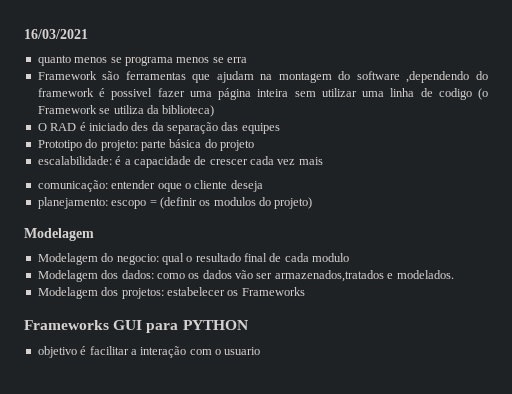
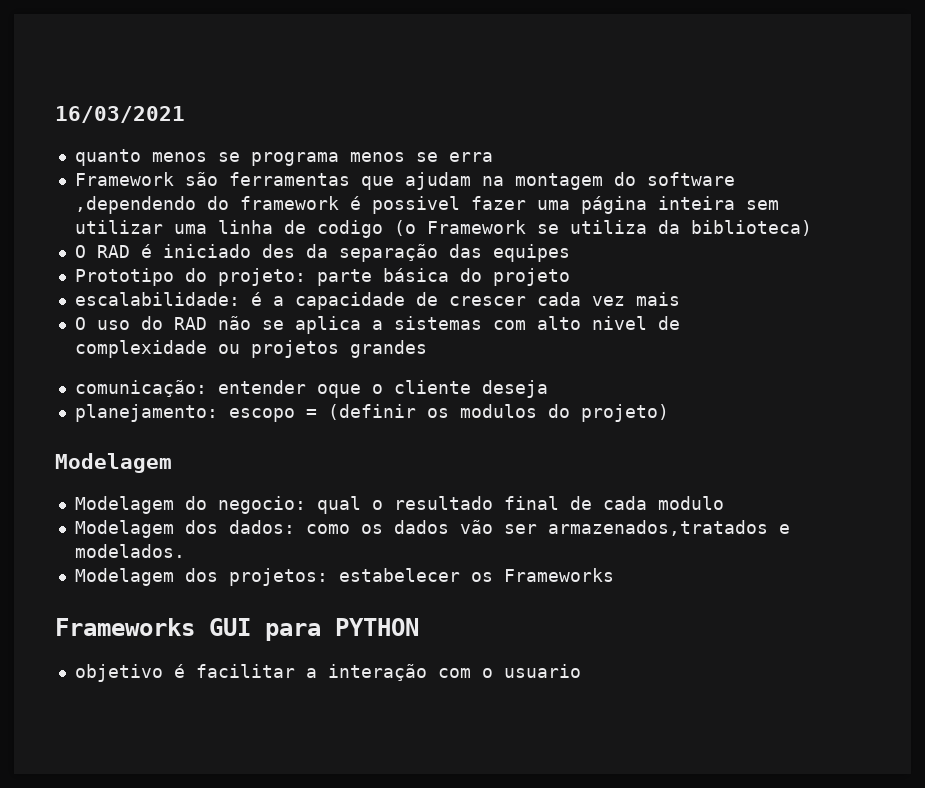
(323, 161) none -> [74,316,680,334] [74,340,427,358] // O uso do RAD não se aplica a sistemas com alto nivel de complexidade ou projetos grandes

